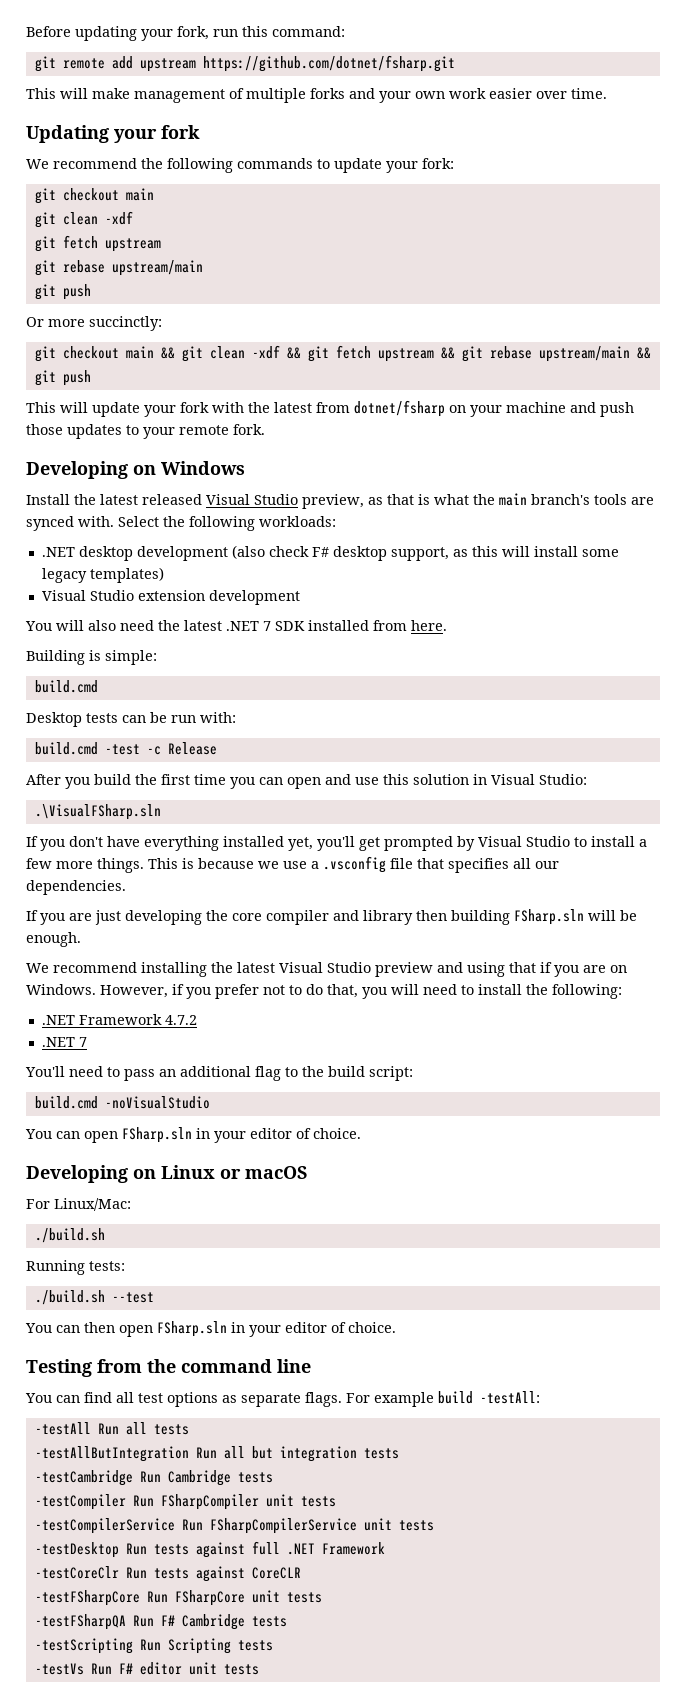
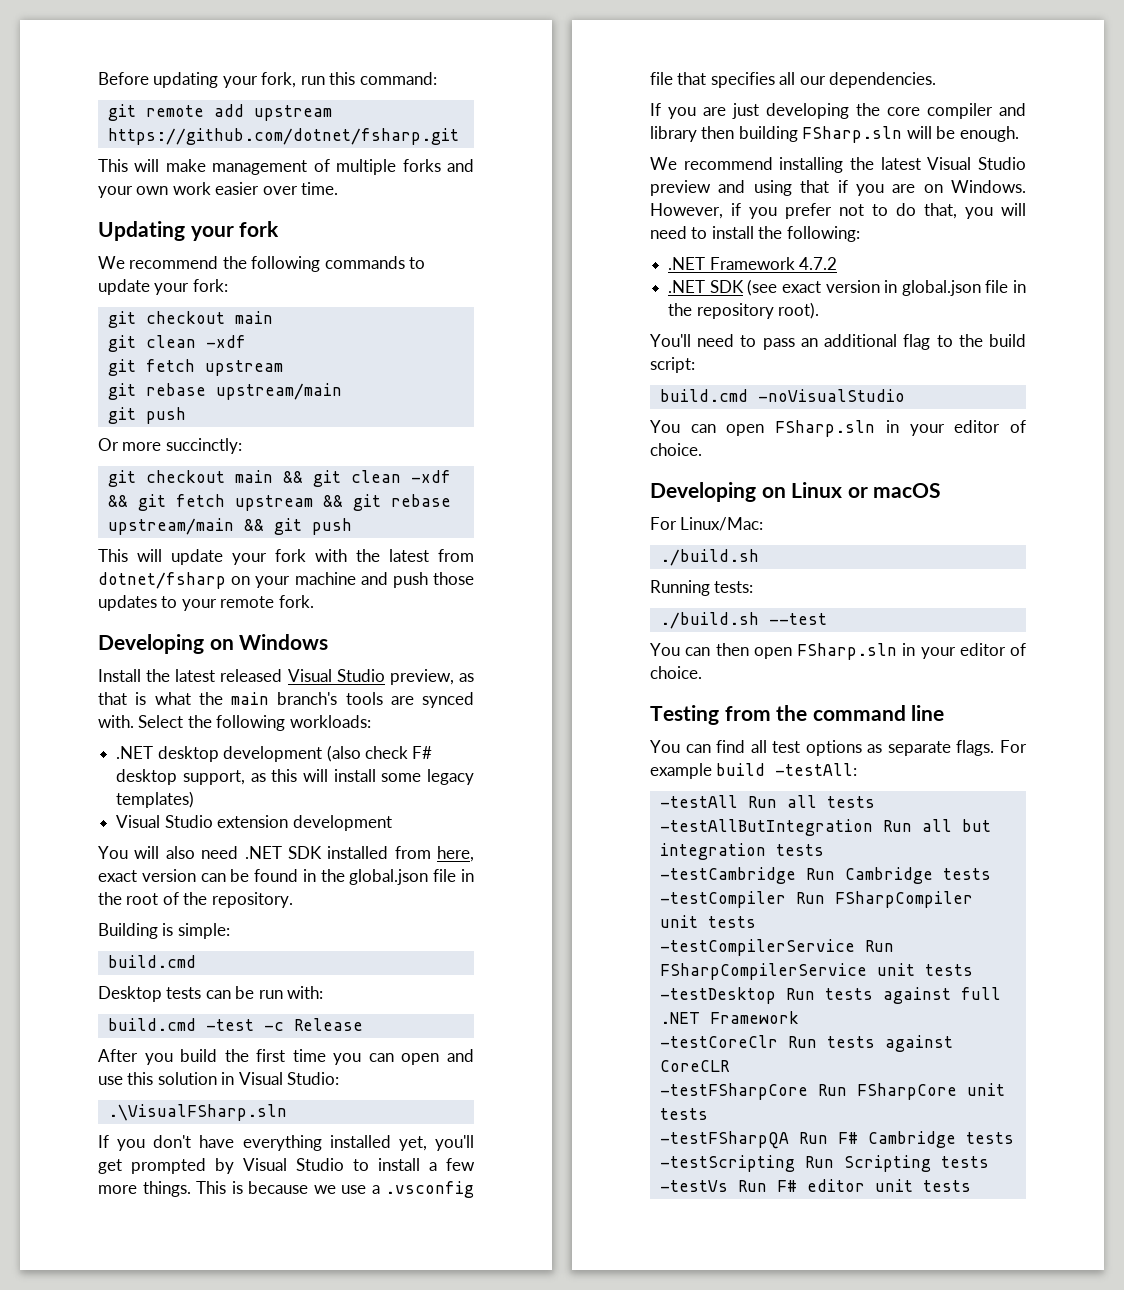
[158,620,447,631] the latest .NET 7 SDK installed from here. -> [244,846,474,862] [98,869,474,885] [98,892,293,908] .NET SDK installed from here, exact version can be found in the global.json file in the root of the repository.
[78,1037,87,1047] 7 -> [709,279,1026,296] [668,302,820,319] SDK (see exact version in global.json file in the repository root).

